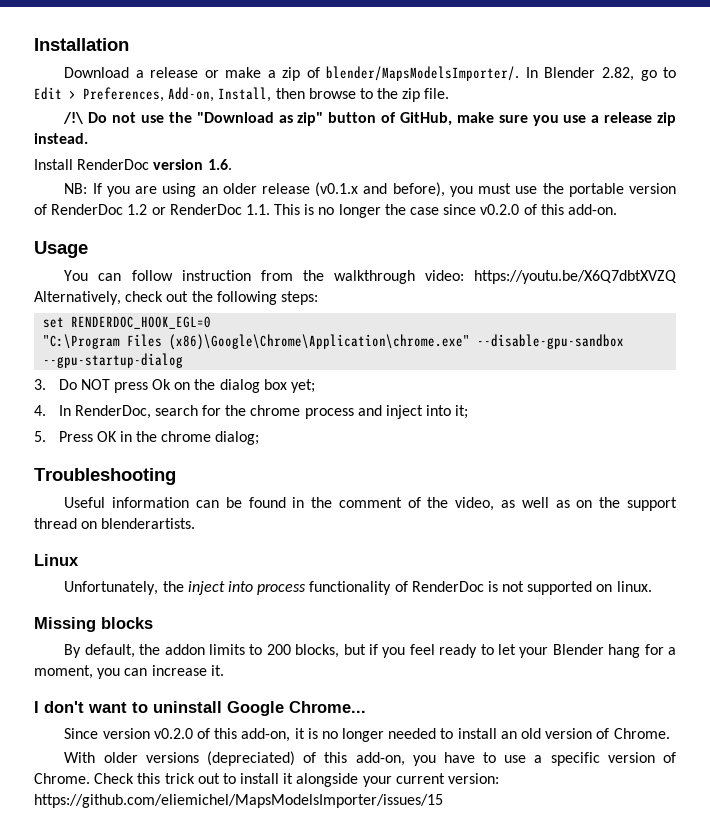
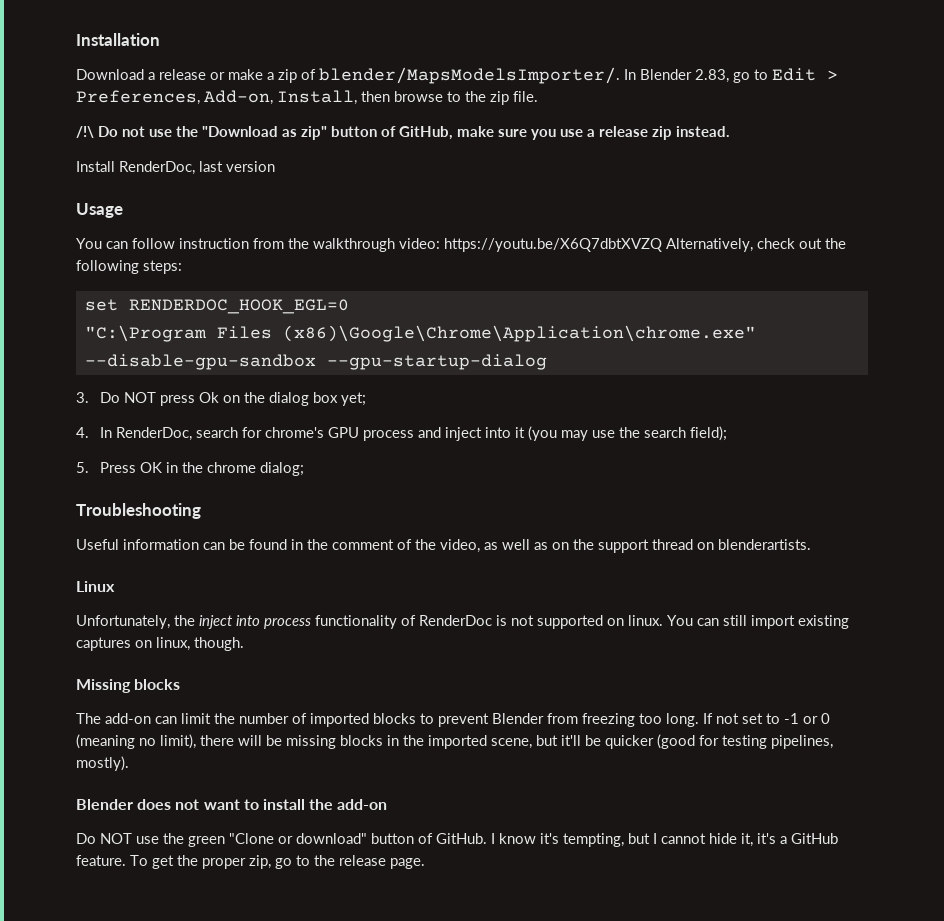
[601,67,634,81] 2.82, -> [695,69,729,83] 2.83,
[77,159,232,170] [64,182,677,197] [34,204,617,218] RenderDoc version 1.6. // NB: If you are using an older release (v0.1.x and before), you must use the portable version of RenderDoc 1.2 or RenderDoc 1.1. This is no longer the case since v0.2.0 of this add-on. -> [119,161,275,175] RenderDoc, last version
[225,405,301,416] the chrome -> [264,427,359,438] chrome's GPU
[455,405,469,419] it; -> [514,426,727,441] it (you may use the search field);
[34,617,153,632] [64,644,676,658] [34,665,224,679] [34,701,366,716] [64,728,670,742] [64,751,677,766] [34,773,500,787] [34,794,443,808] // Missing blocks // By default, the addon limits to 200 blocks, but if you feel ready to let your Blender hang for a moment, you can increase it. // I don't want to uninstall Google Chrome... // Since version v0.2.0 of this add-on, it is no longer needed to install an old version of Chrome. // With older versions (depreciated) of this add-on, you have to use a specific version of Chrome. Check this trick out to install it alongside your current version: https://github.com/eliemichel/MapsModelsImporter/issues/15 -> [667,615,849,629] [76,637,244,651] [76,679,181,693] [76,713,830,727] [76,734,833,749] [76,756,129,771] [76,799,388,810] [76,833,838,847] [76,855,425,869] You can still import existing captures on linux, though. // Missing blocks // The add-on can limit the number of imported blocks to prevent Blender from freezing too long. If not set to -1 or 0 (meaning no limit), there will be missing blocks in the imported scene, but it'll be quicker (good for testing pipelines, mostly). // Blender does not want to install the add-on // Do NOT use the green "Clone or download" button of GitHub. I know it's tempting, but I cannot hide it, it's a GitHub feature. To get the proper zip, go to the release page.

